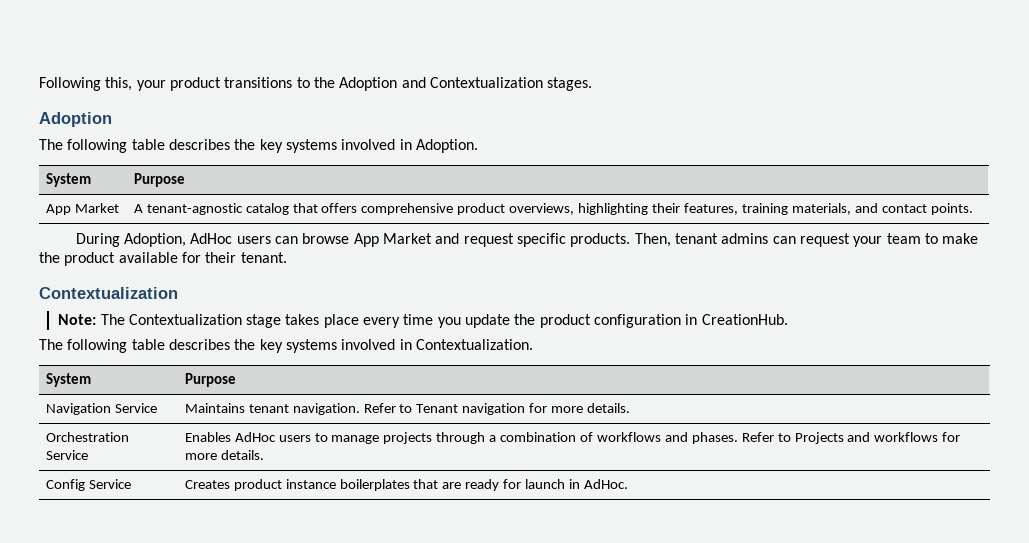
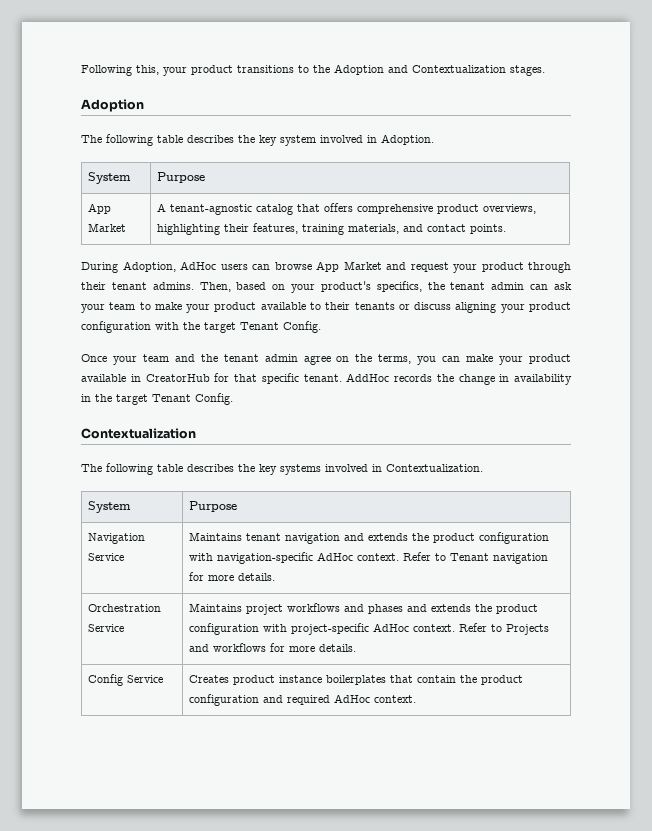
[285,139,337,153] systems -> [280,135,316,146] system
[517,233,850,247] specific products. Then, tenant admins can request -> [453,262,571,273] [81,281,573,293] your product through their tenant admins. Then, based on your product's specifics, the tenant admin can ask
[39,252,287,266] [39,287,178,299] [58,314,788,328] the product available for their tenant. // Contextualization // Note: The Contextualization stage takes place every time you update the product configuration in CreationHub. -> [186,302,571,313] [81,321,321,333] [81,354,571,365] [81,373,572,385] [81,393,233,405] [81,428,196,439] your product available to their tenants or discuss aligning your product configuration with the target Tenant Config. // Once your team and the tenant admin agree on the terms, you can make your product available in CreatorHub for that specific tenant. AddHoc records the change in availability in the target Tenant Config. // Contextualization
[292,403,360,415] navigation. -> [285,532,550,544] [189,552,400,564] navigation and extends the product configuration with navigation-specific AdHoc context.
[184,432,738,444] Enables AdHoc users to manage projects through a combination of workflows and phases. -> [189,603,539,615] [189,623,456,635] Maintains project workflows and phases and extends the product configuration with project-specific AdHoc context.
[442,479,628,491] are ready for launch in AdHoc. -> [417,675,524,685] [189,694,417,706] contain the product configuration and required AdHoc context.

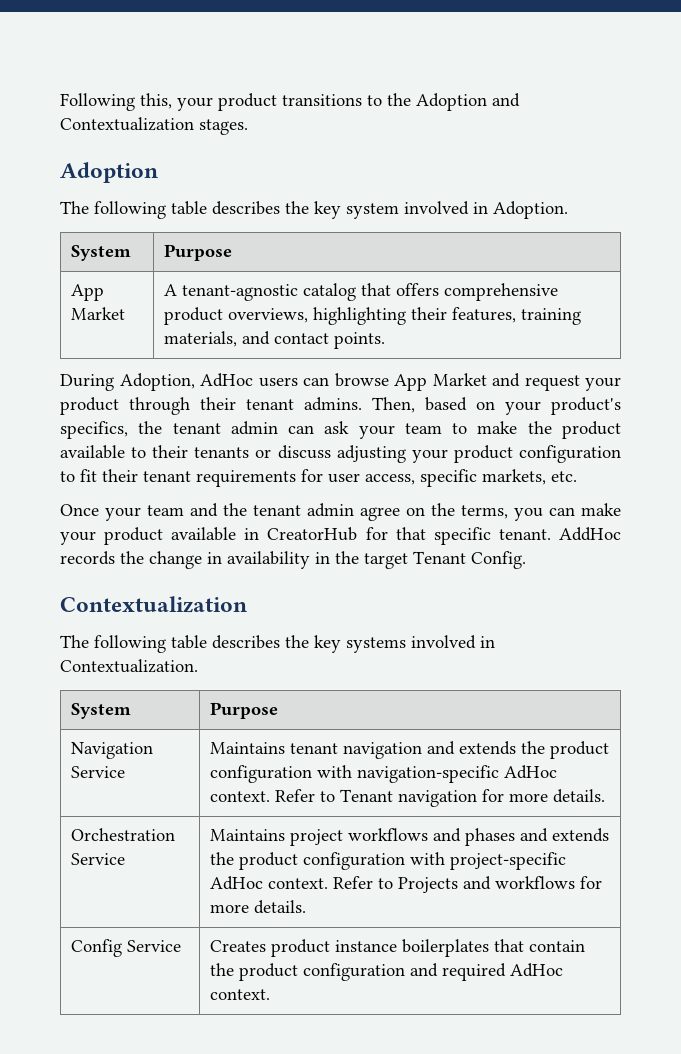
[186,304,211,313] your -> [527,421,552,434] the
[455,302,497,313] aligning -> [336,445,406,463] adjusting
[155,321,321,333] with the target Tenant Config. -> [60,469,577,487] to fit their tenant requirements for user access, specific markets, etc.

